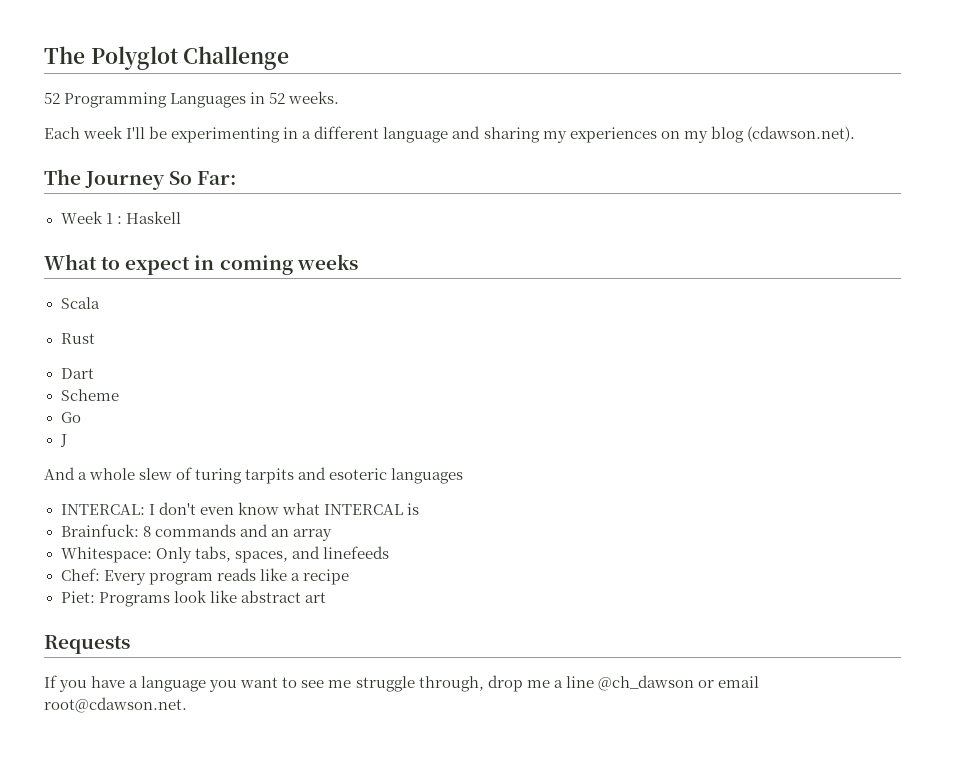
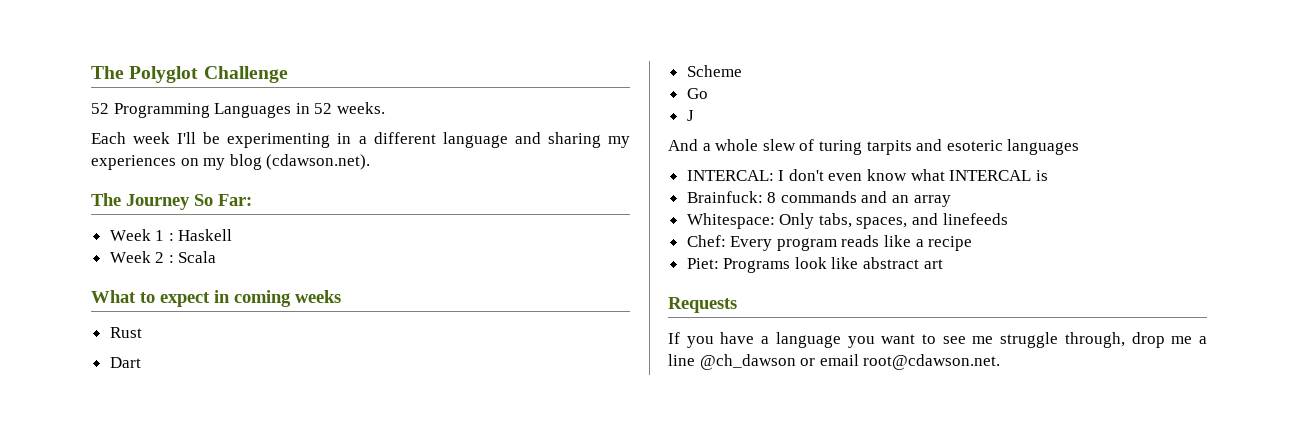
(181, 217) none -> [109,251,217,263] // Week 2 : Scala
[60,297,100,309] // Scala -> (341, 296) none

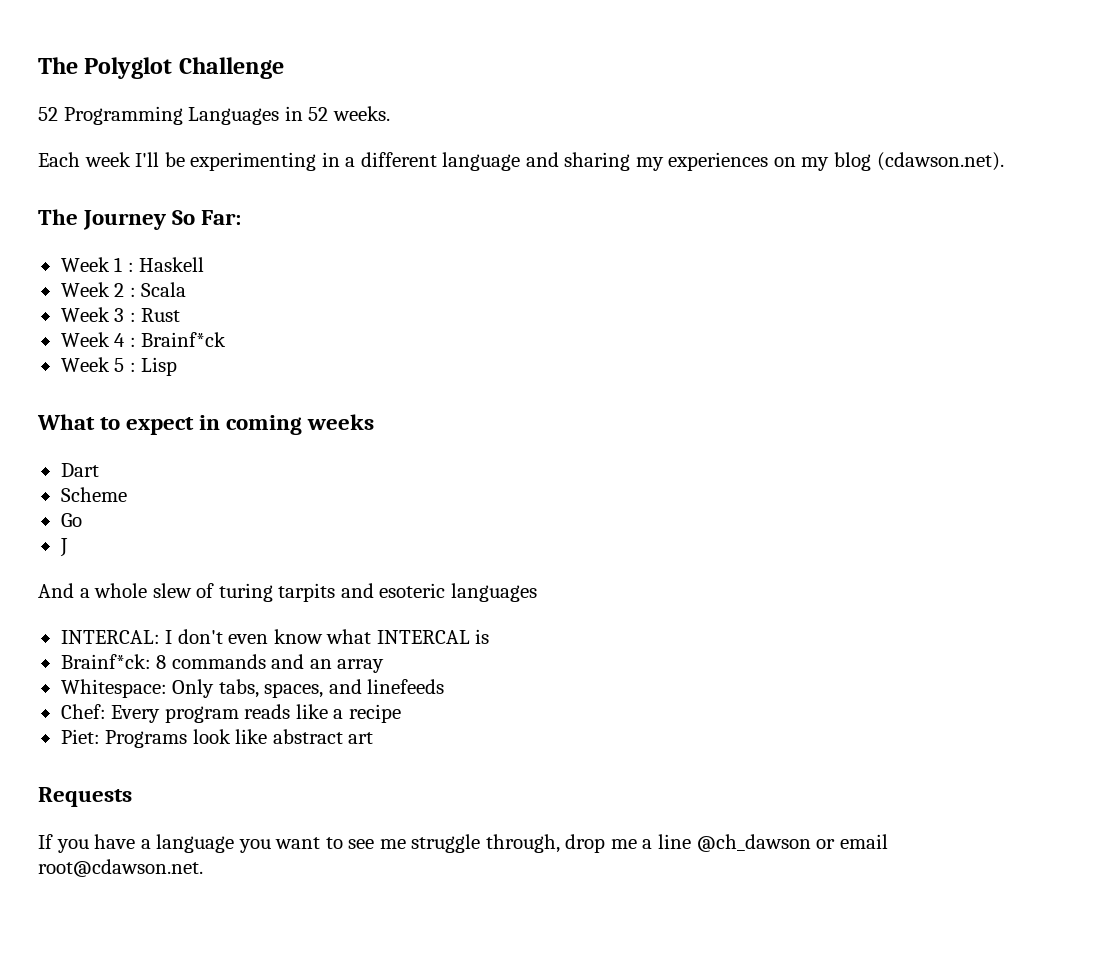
(217, 257) none -> [60,307,181,322] [60,332,227,347] [60,357,178,376] // Week 3 : Rust // Week 4 : Brainf*ck // Week 5 : Lisp
[109,327,142,338] // Rust -> (375, 422) none
[686,191,763,203] Brainfuck: -> [60,654,151,669] Brainf*ck:

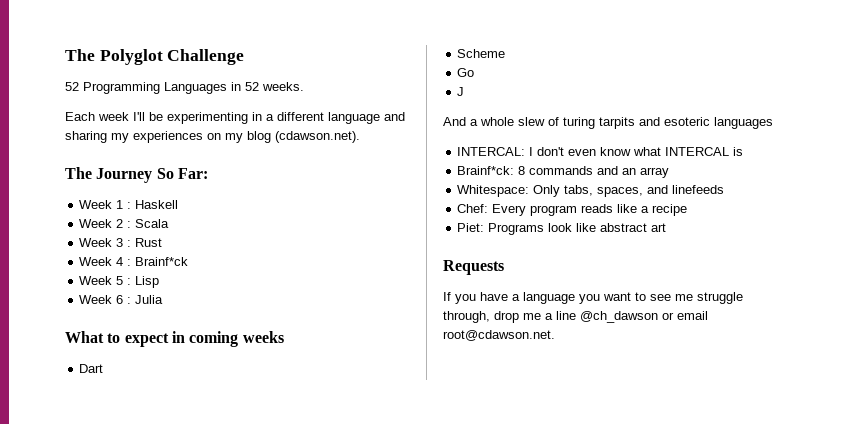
(178, 366) none -> [79,295,164,304] // Week 6 : Julia

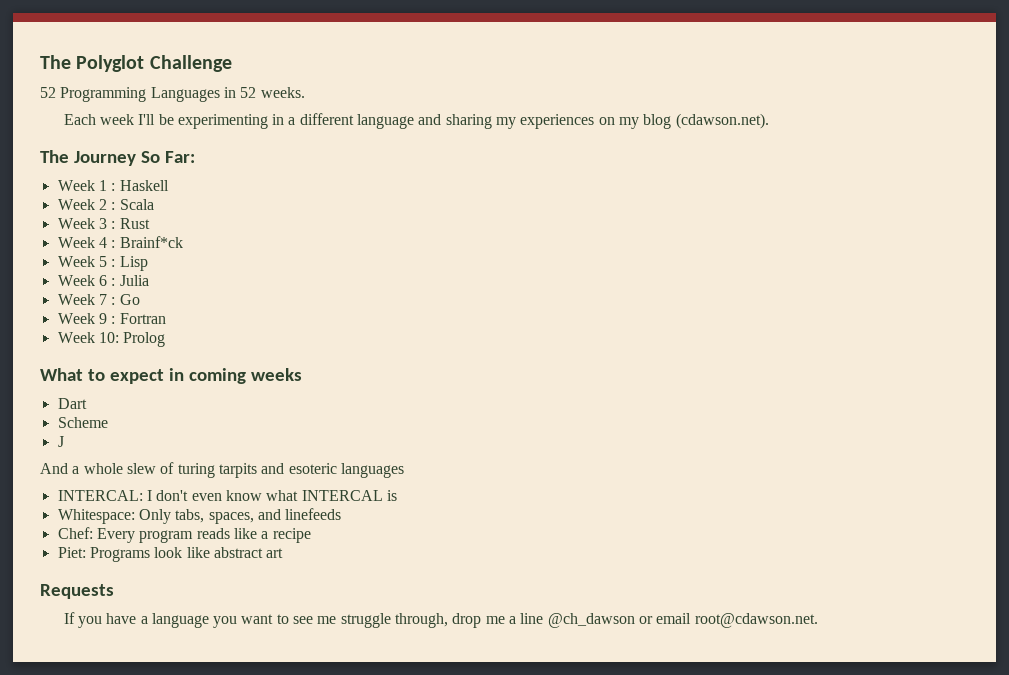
(164, 299) none -> [57,294,140,305] [57,313,166,324] [57,332,166,347] // Week 7 : Go // Week 9 : Fortran // Week 10: Prolog
[457,68,475,77] // Go -> (108, 422) none
[457,166,670,178] // Brainf*ck: 8 commands and an array -> (397, 495) none

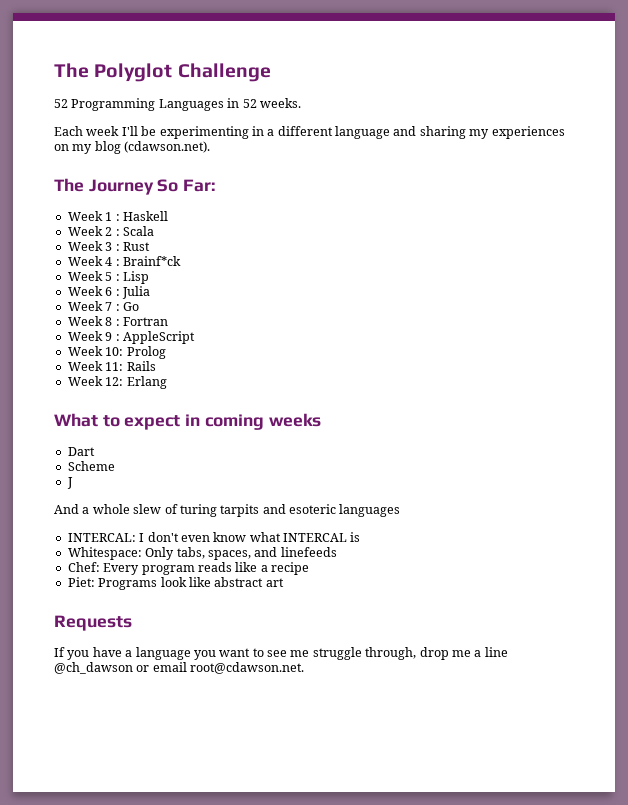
[98,313,107,324] 9 -> [105,317,113,326] 8
(166, 318) none -> [67,331,195,344] // Week 9 : AppleScript
(166, 339) none -> [67,361,156,371] [67,376,167,389] // Week 11: Rails // Week 12: Erlang

